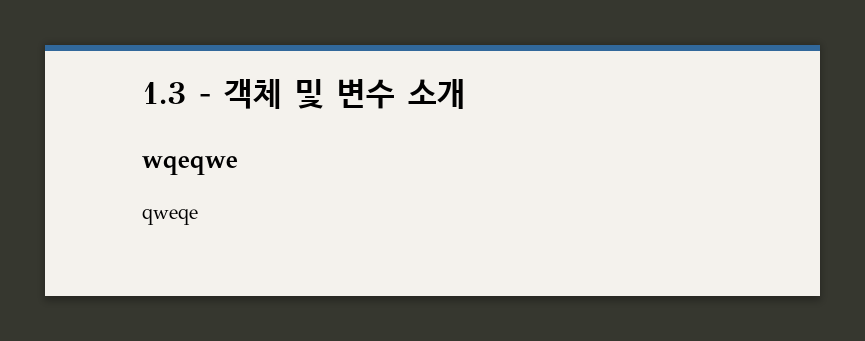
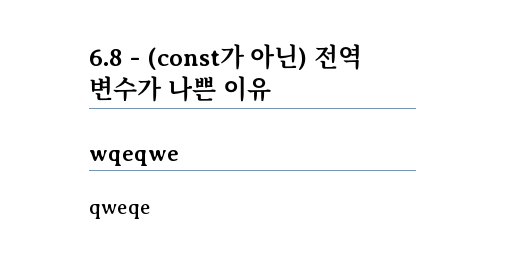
[142,79,466,109] 1.3 - 객체 및 변수 소개 -> [89,44,362,70] [89,76,271,102] 6.8 - (const가 아닌) 전역 변수가 나쁜 이유

